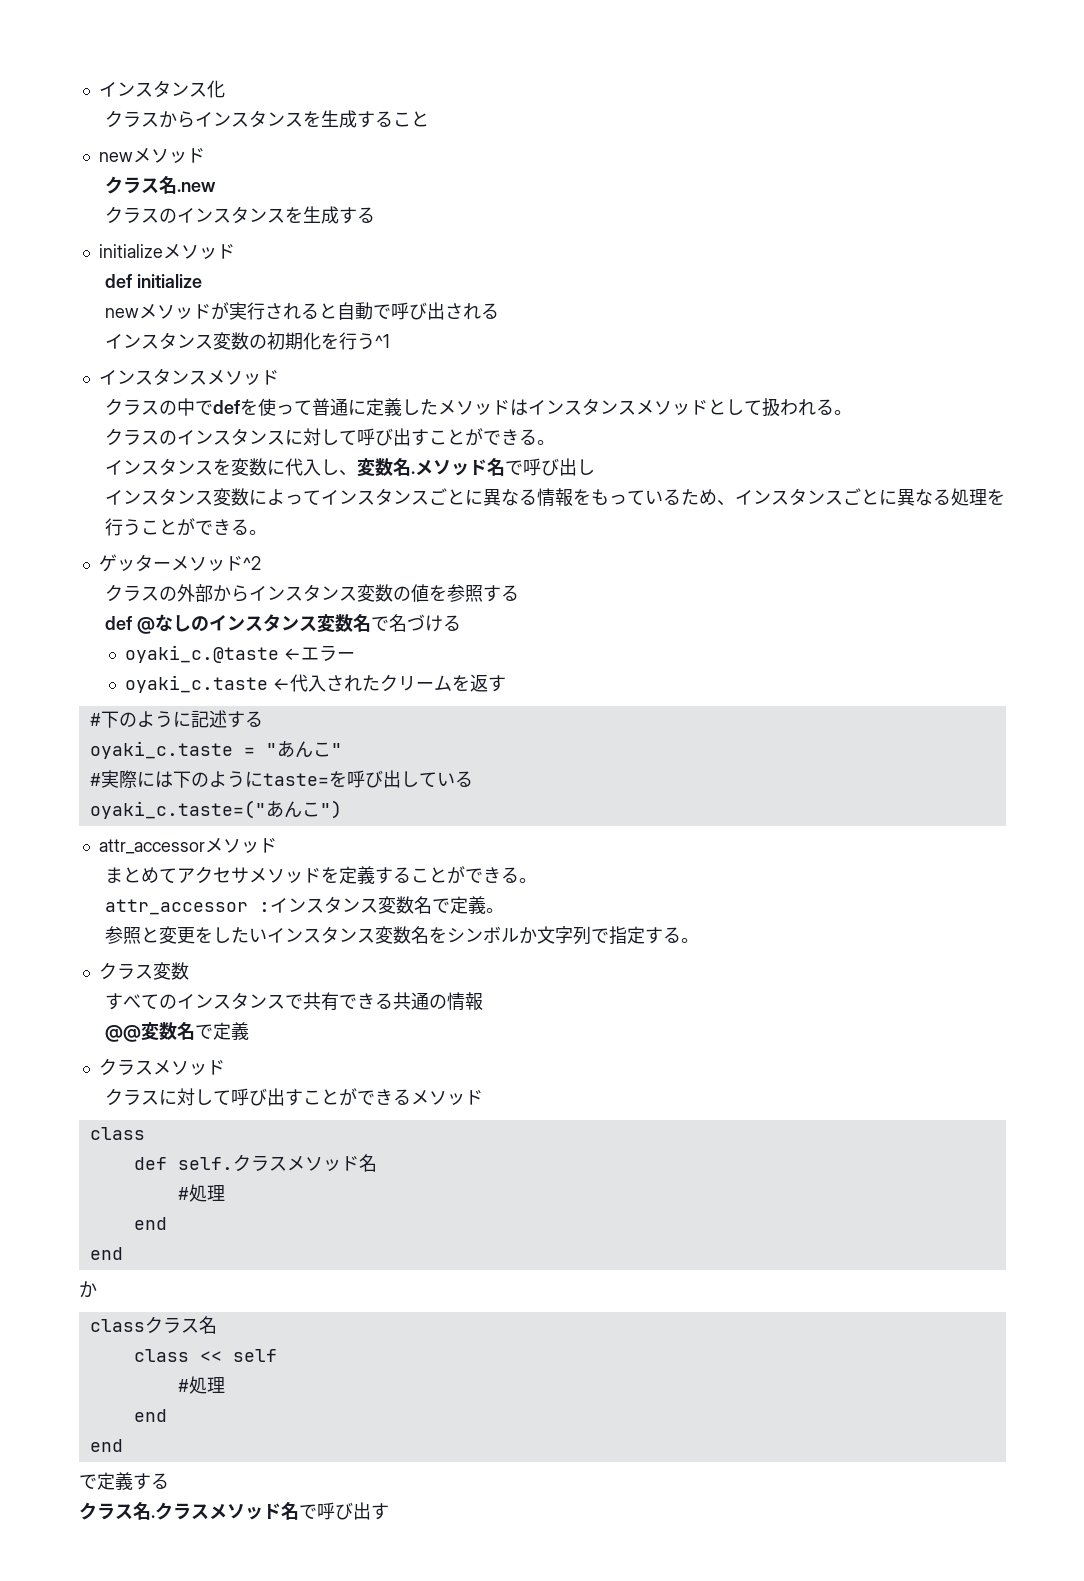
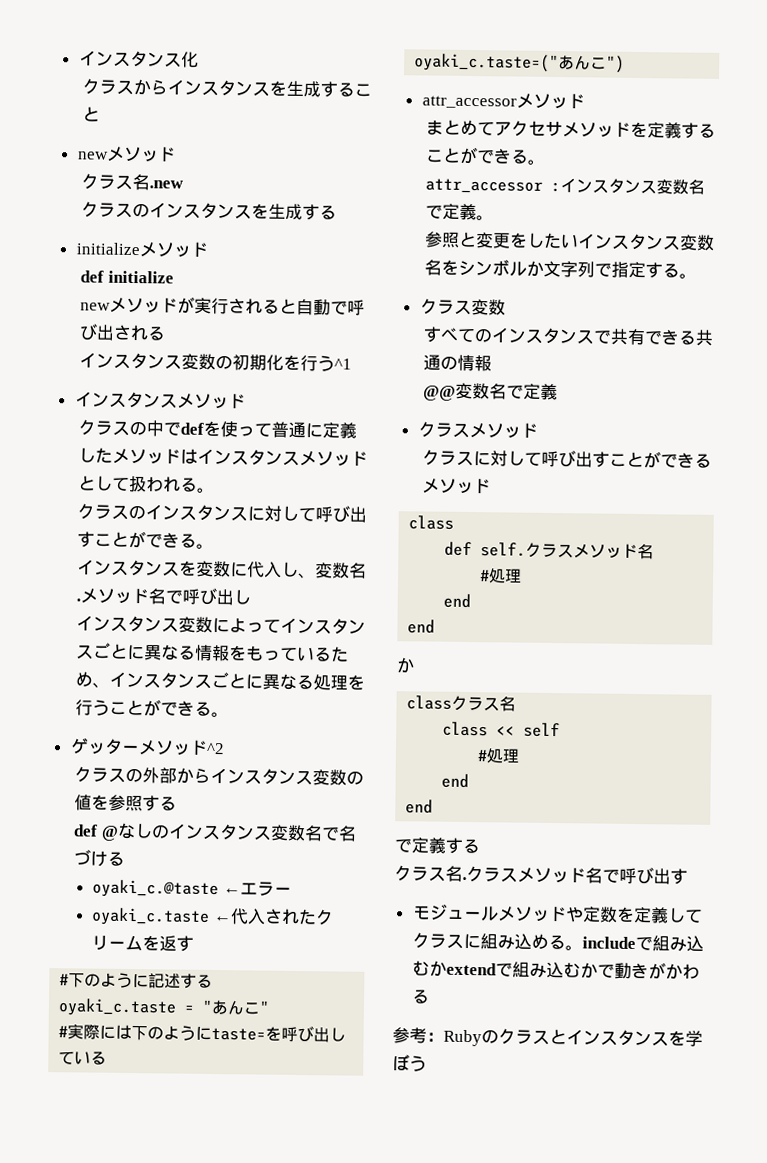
(389, 1511) none -> [411,903,703,924] [411,932,704,952] [411,960,700,980] [410,989,430,1004] [392,1027,703,1047] [392,1054,427,1072] // モジュールメソッドや定数を定義してクラスに組み込める。includeで組み込むかextendで組み込むかで動きがかわる // 参考：Rubyのクラスとインスタンスを学ぼう

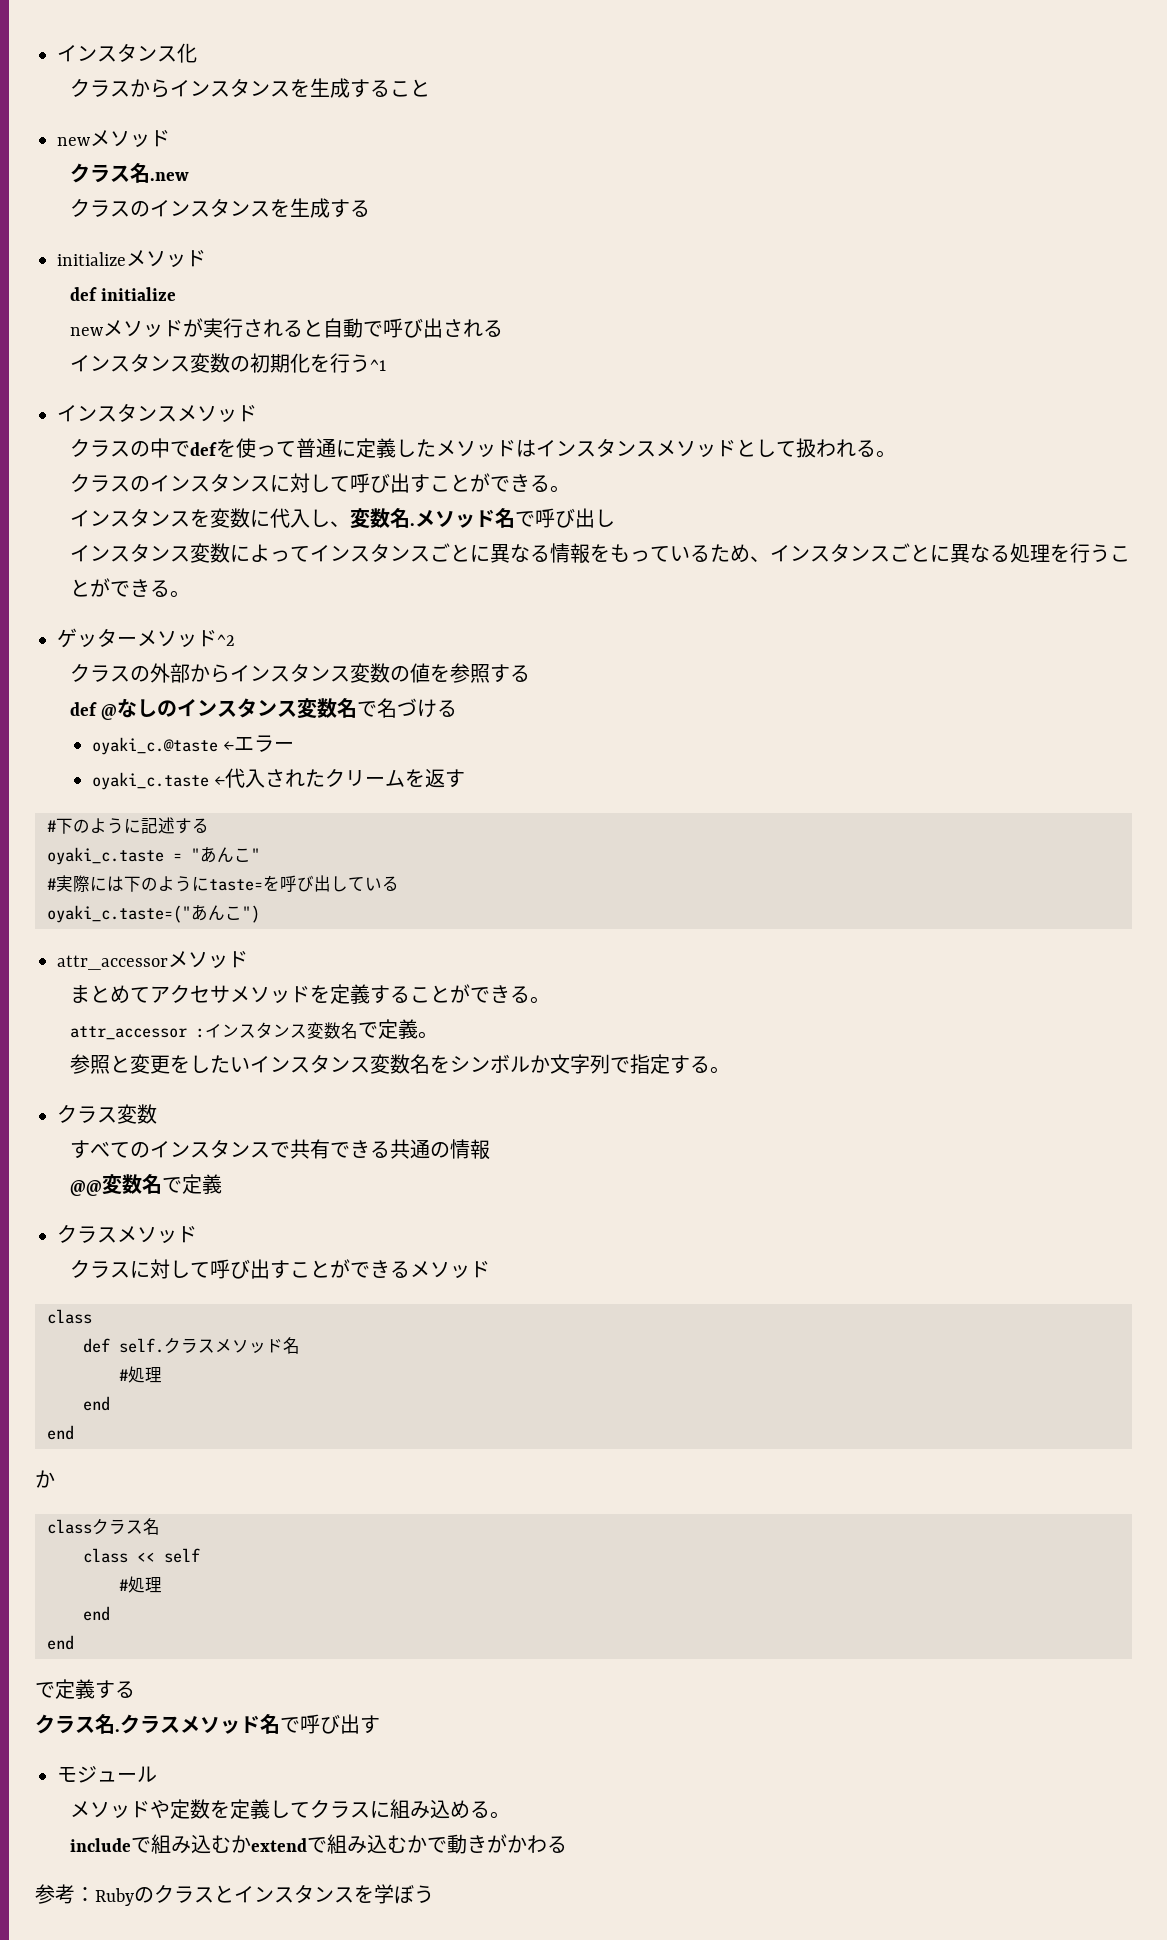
(499, 914) none -> (157, 1774) //
(583, 948) none -> (510, 1815) //

